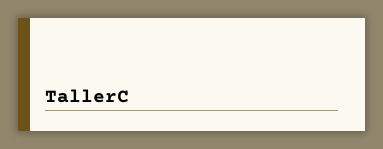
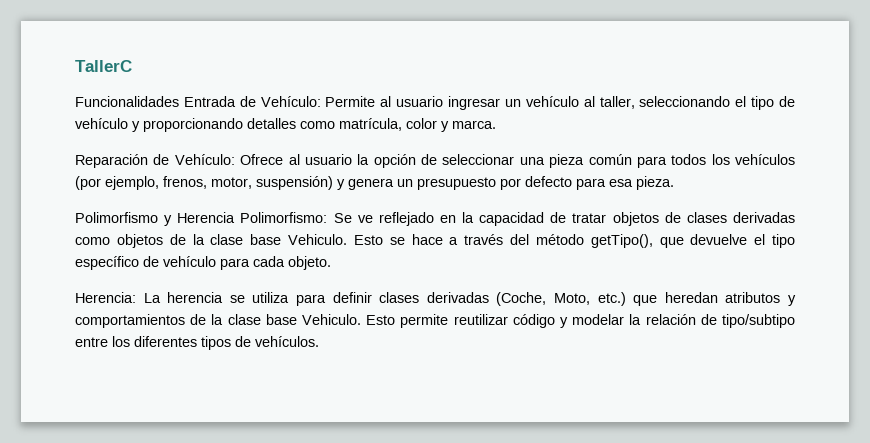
(129, 96) none -> [75,96,796,110] [75,118,496,132] [75,154,795,168] [75,176,674,190] [75,212,795,226] [75,234,795,248] [75,256,331,270] [75,292,797,306] [75,314,795,328] [75,336,319,350] // Funcionalidades Entrada de Vehículo: Permite al usuario ingresar un vehículo al taller, seleccionando el tipo de vehículo y proporcionando detalles como matrícula, color y marca. // Reparación de Vehículo: Ofrece al usuario la opción de seleccionar una pieza común para todos los vehículos (por ejemplo, frenos, motor, suspensión) y genera un presupuesto por defecto para esa pieza. // Polimorfismo y Herencia Polimorfismo: Se ve reflejado en la capacidad de tratar objetos de clases derivadas como objetos de la clase base Vehiculo. Esto se hace a través del método getTipo(), que devuelve el tipo específico de vehículo para cada objeto. // Herencia: La herencia se utiliza para definir clases derivadas (Coche, Moto, etc.) que heredan atributos y comportamientos de la clase base Vehiculo. Esto permite reutilizar código y modelar la relación de tipo/subtipo entre los diferentes tipos de vehículos.

